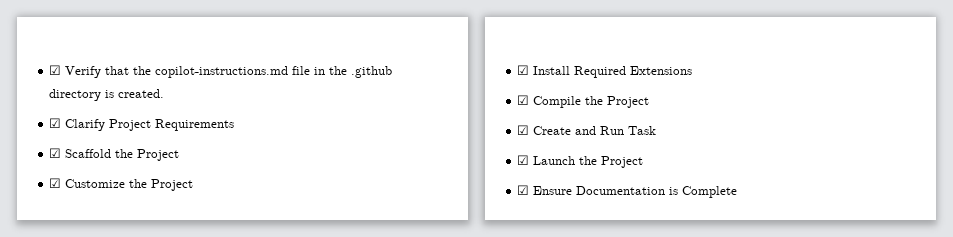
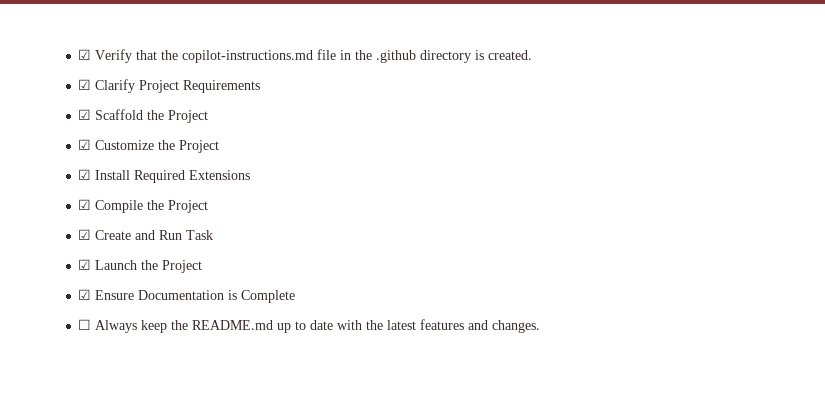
(738, 192) none -> [78,319,541,333] // ☐ Always keep the README.md up to date with the latest features and changes.

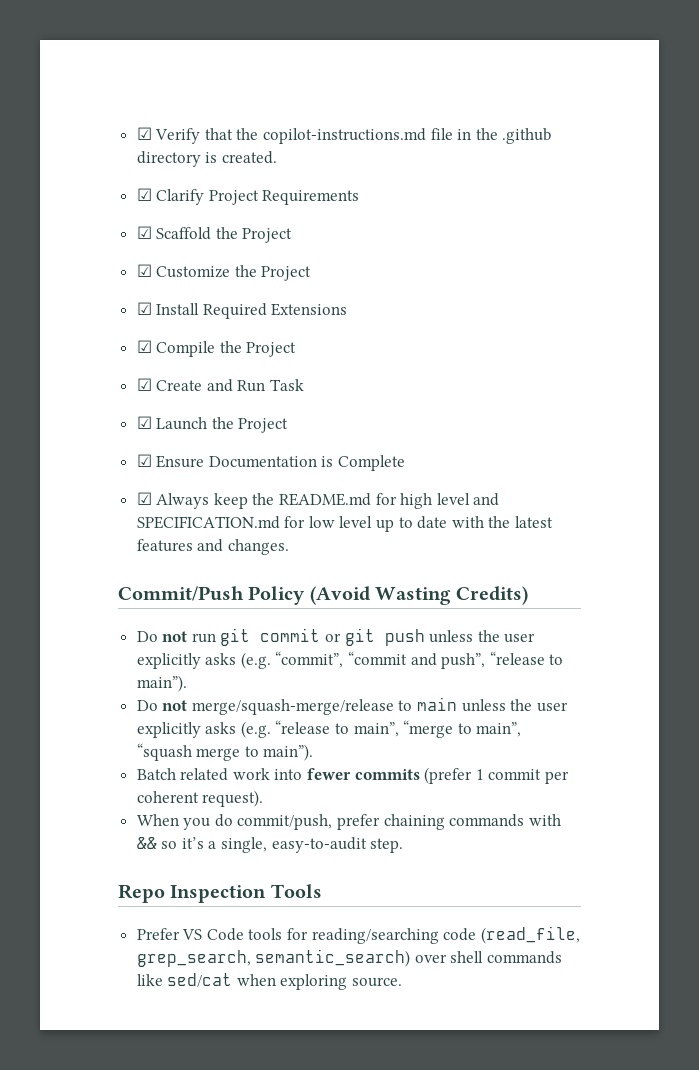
[78,319,92,330] ☐ -> [136,492,152,505] ☑
(274, 325) none -> [375,493,500,509] [136,516,373,529] for high level and SPECIFICATION.md for low level
(541, 326) none -> [118,586,528,605] [136,628,536,646] [136,651,564,669] [136,675,187,692] [136,697,568,715] [136,720,522,738] [136,743,314,761] [136,767,570,784] [136,790,264,807] [136,814,561,830] [136,837,404,853] [118,884,322,903] [136,926,580,944] [136,949,563,967] [136,973,403,990] // Commit/Push Policy (Avoid Wasting Credits) // Do not run git commit or git push unless the user explicitly asks (e.g. “commit”, “commit and push”, “release to main”). // Do not merge/squash-merge/release to main unless the user explicitly asks (e.g. “release to main”, “merge to main”, “squash merge to main”). // Batch related work into fewer commits (prefer 1 commit per coherent request). // When you do commit/push, prefer chaining commands with && so it’s a single, easy-to-audit step. // Repo Inspection Tools // Prefer VS Code tools for reading/searching code (read_file, grep_search, semantic_search) over shell commands like sed/cat when exploring source.

